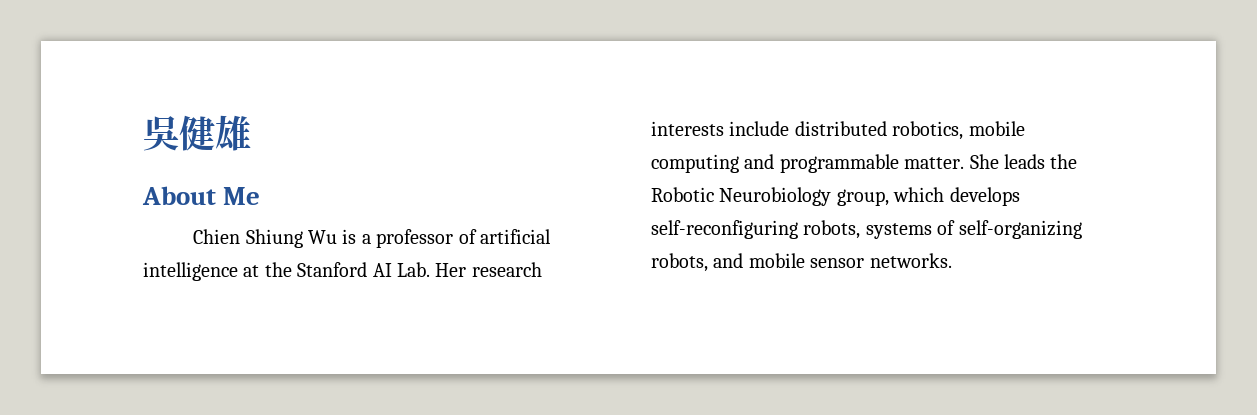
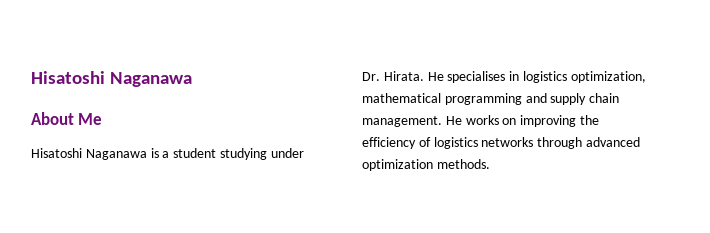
[143,115,251,151] 吳健雄 -> [31,71,193,87] Hisatoshi Naganawa
[193,229,551,248] [143,262,542,281] [651,121,1025,140] [651,154,1078,173] [651,187,1020,206] [651,220,1082,239] [651,253,952,272] Chien Shiung Wu is a professor of artificial intelligence at the Stanford AI Lab. Her research interests include distributed robotics, mobile computing and programmable matter. She leads the Robotic Neurobiology group, which develops self-reconfiguring robots, systems of self-organizing robots, and mobile sensor networks. -> [31,148,304,160] [362,71,646,83] [362,93,620,105] [362,115,599,127] [362,137,640,149] [362,159,490,171] Hisatoshi Naganawa is a student studying under Dr. Hirata. He specialises in logistics optimization, mathematical programming and supply chain management. He works on improving the efficiency of logistics networks through advanced optimization methods.

